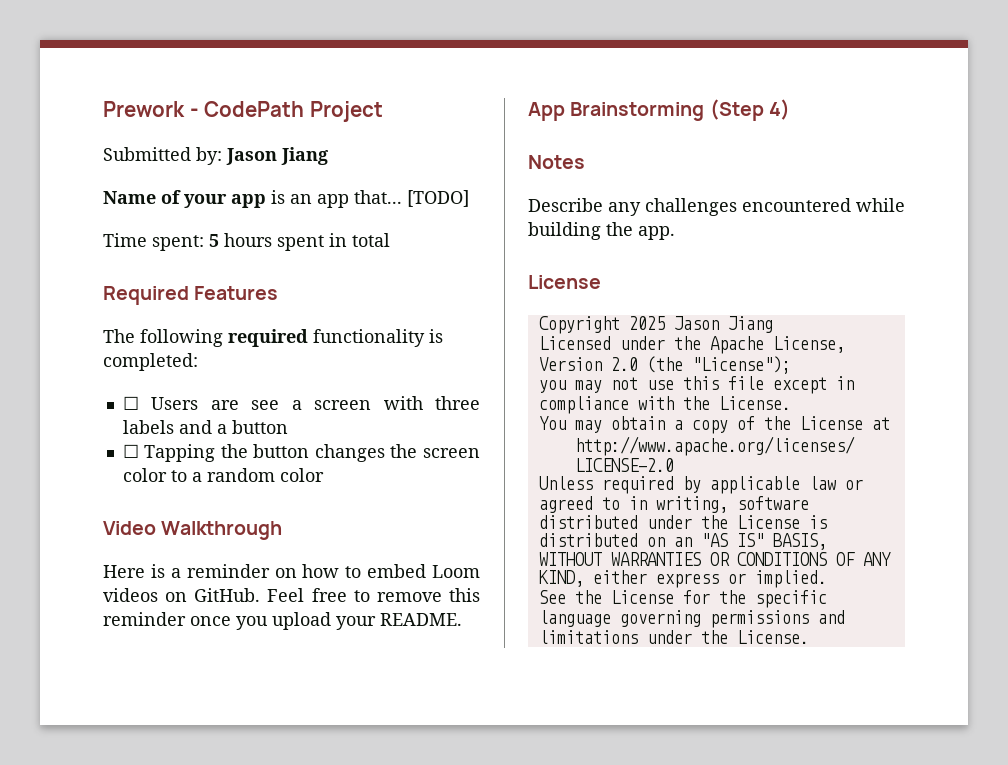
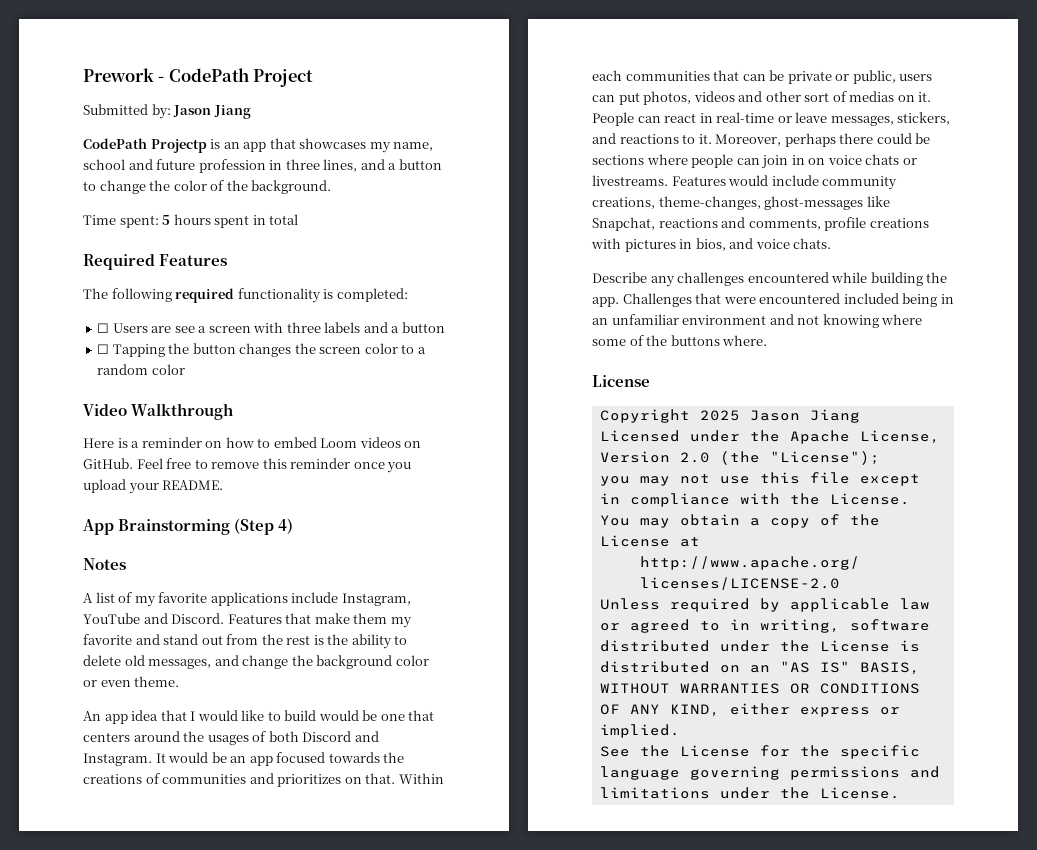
[103,190,469,208] Name of your app is an app that... [TODO] -> [83,138,434,153] [83,159,442,173] [83,180,332,194] CodePath Projectp is an app that showcases my name, school and future profession in three lines, and a button to change the color of the background.
(585, 162) none -> [83,592,411,607] [83,613,412,628] [83,634,408,649] [83,655,429,669] [83,676,180,687] [83,710,435,724] [83,731,379,745] [83,752,405,766] [83,773,444,787] [592,70,933,84] [592,91,932,105] [592,112,951,126] [592,133,931,147] [592,154,917,169] [592,175,898,190] [592,196,890,210] [592,217,929,231] [591,238,832,252] // A list of my favorite applications include Instagram, YouTube and Discord. Features that make them my favorite and stand out from the rest is the ability to delete old messages, and change the background color or even theme. // An app idea that I would like to build would be one that centers around the usages of both Discord and Instagram. It would be an app focused towards the creations of communities and prioritizes on that. Within each communities that can be private or public, users can put photos, videos and other sort of medias on it. People can react in real-time or leave messages, stickers, and reactions to it. Moreover, perhaps there could be sections where people can join in on voice chats or livestreams. Features would include community creations, theme-changes, ghost-messages like Snapchat, reactions and comments, profile creations with pictures in bios, and voice chats.
(675, 233) none -> [622,293,954,307] [592,314,923,328] [592,335,768,346] Challenges that were encountered included being in an unfamiliar environment and not knowing where some of the buttons where.

